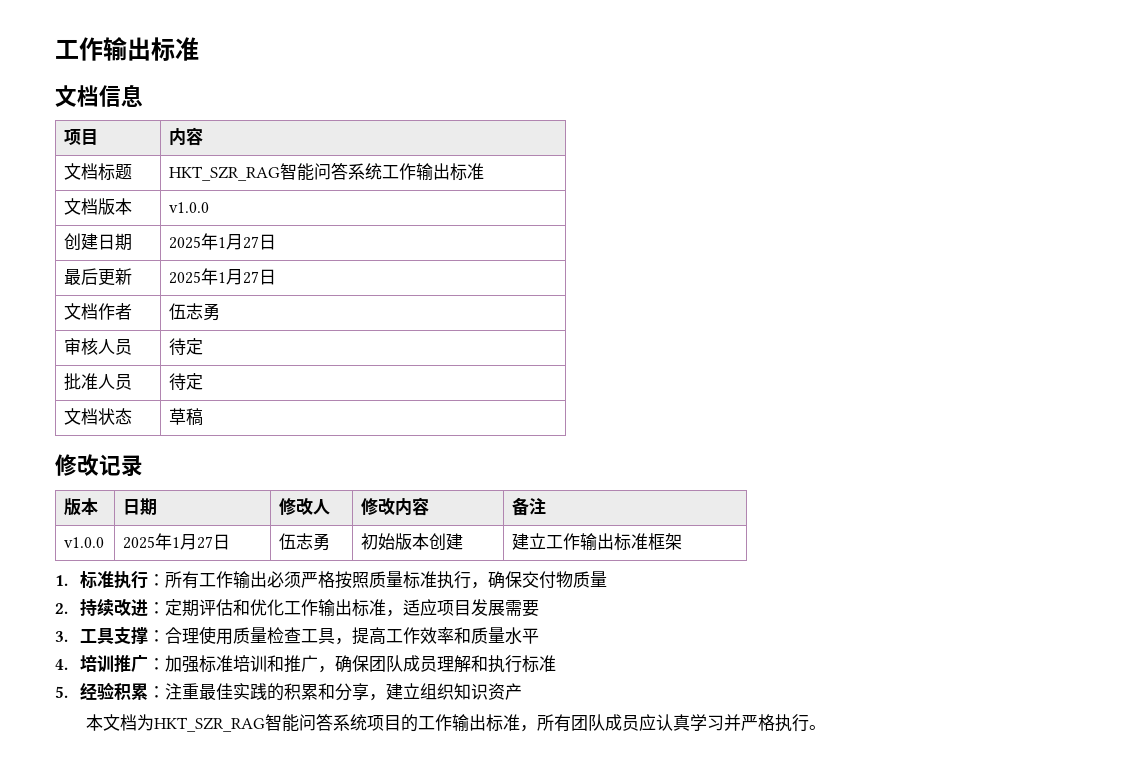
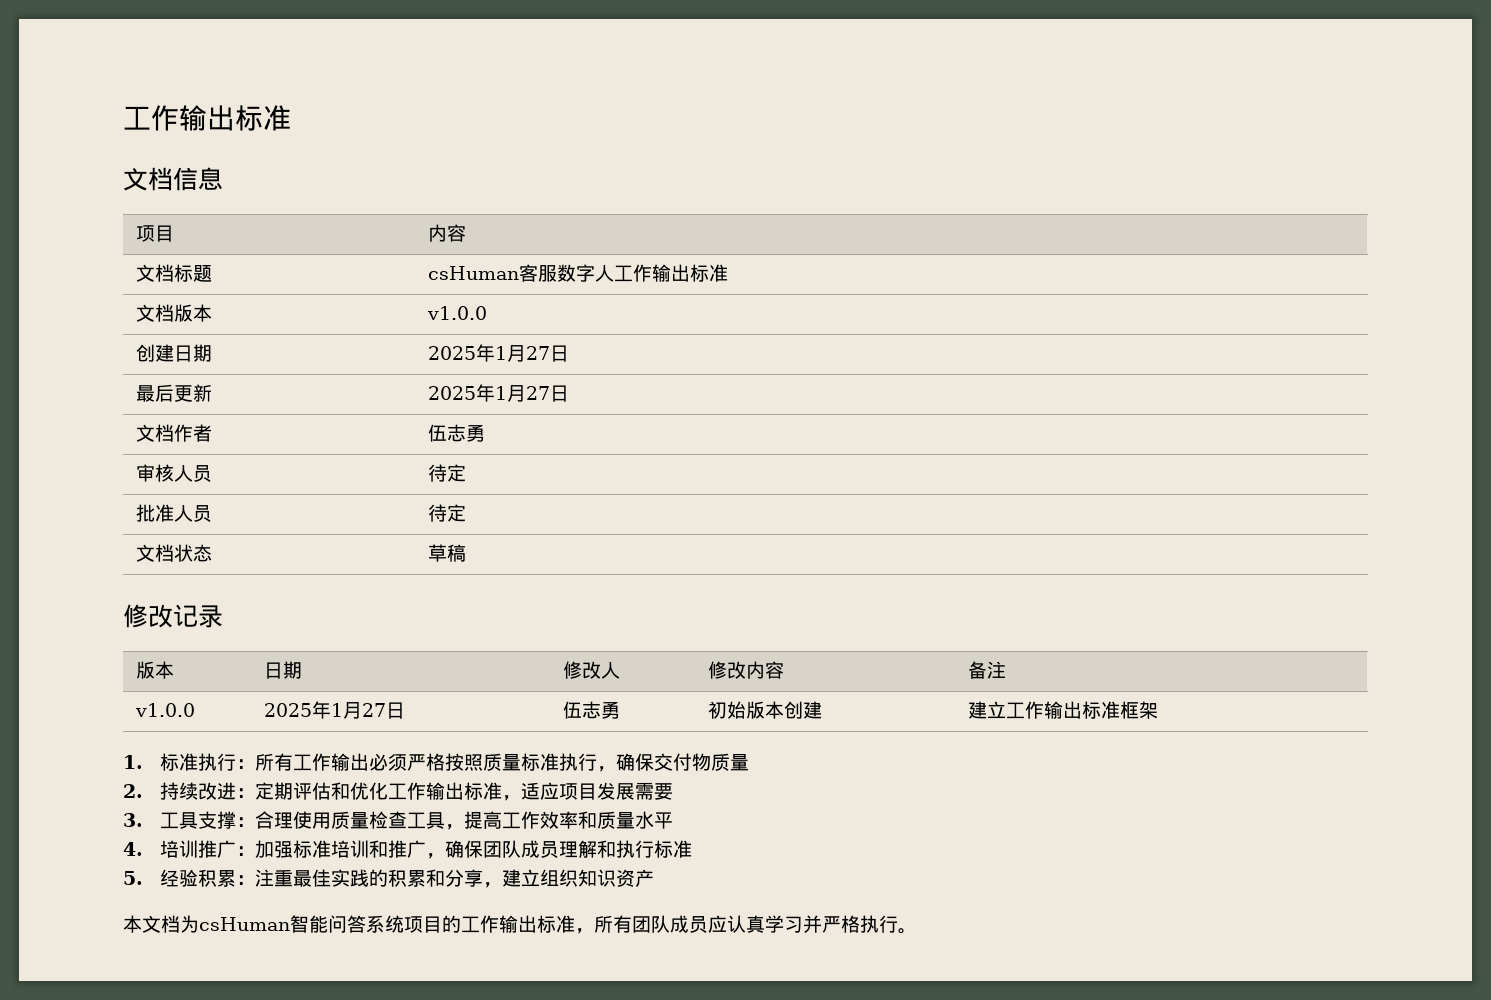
[169,162,383,181] HKT_SZR_RAG智能问答系统 -> [428,264,615,282] csHuman客服数字人
[153,717,265,732] HKT_SZR_RAG -> [199,917,290,931] csHuman

